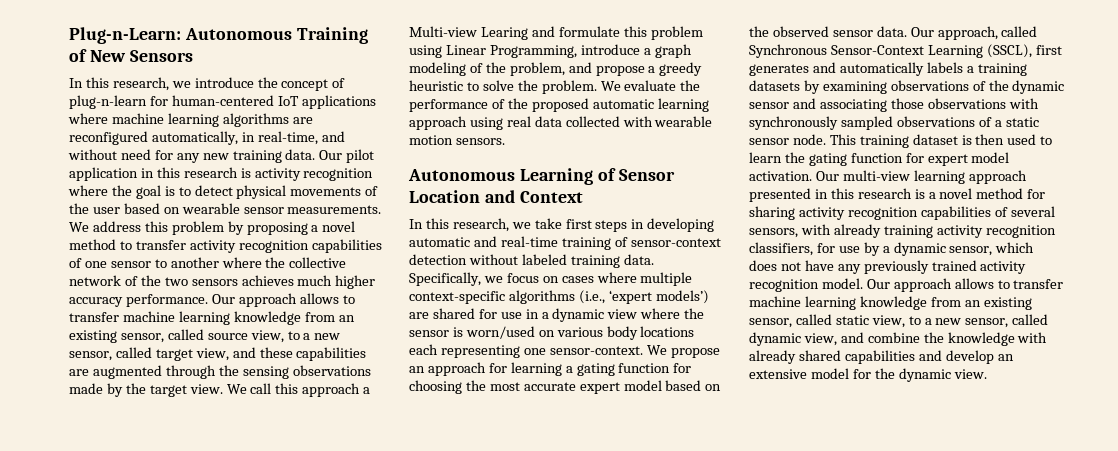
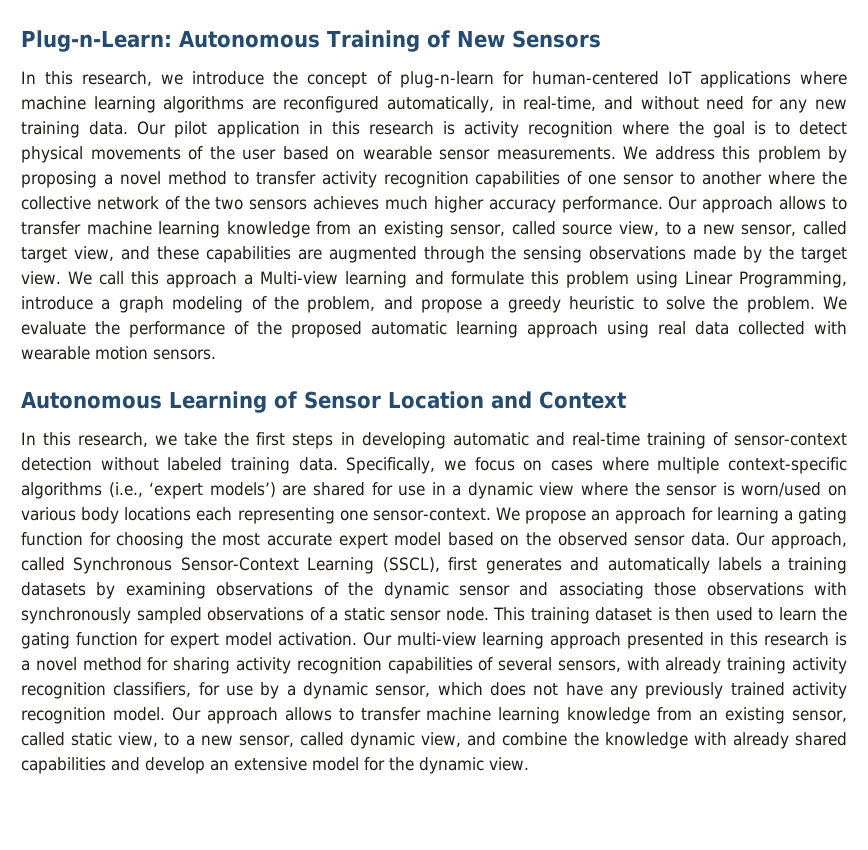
[480,27,528,40] Learing -> [345,271,408,288] learning
(562, 223) none -> [224,432,250,446] the

